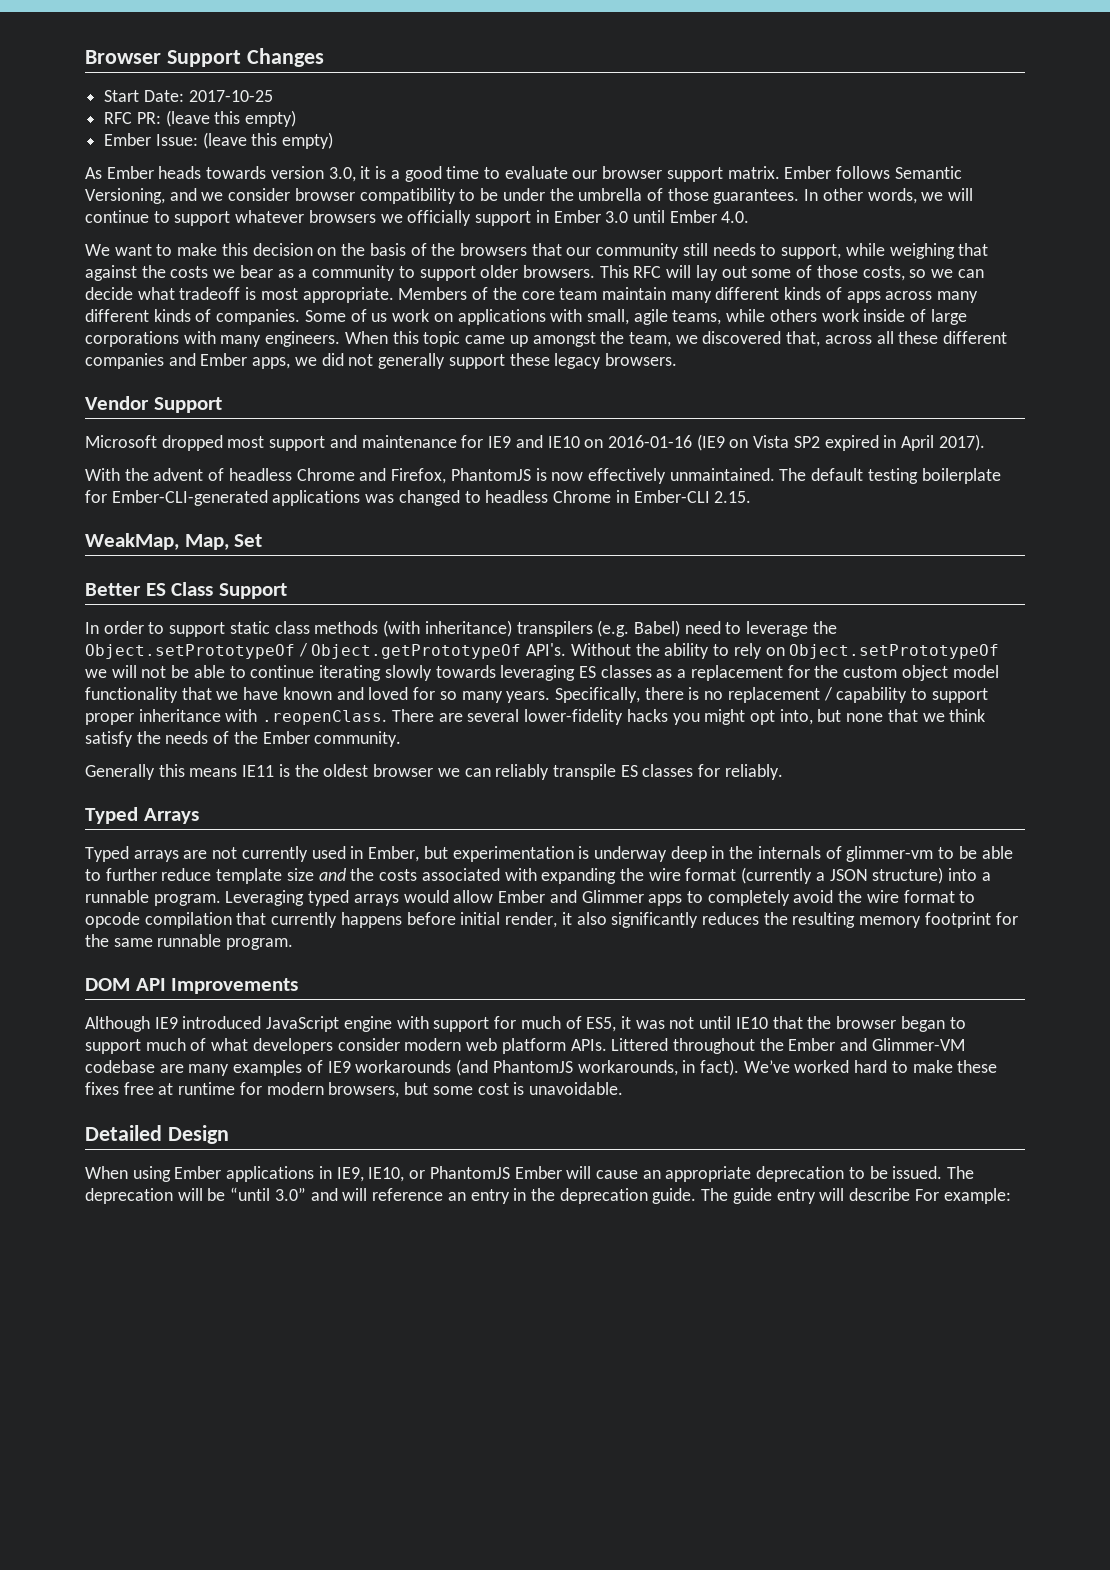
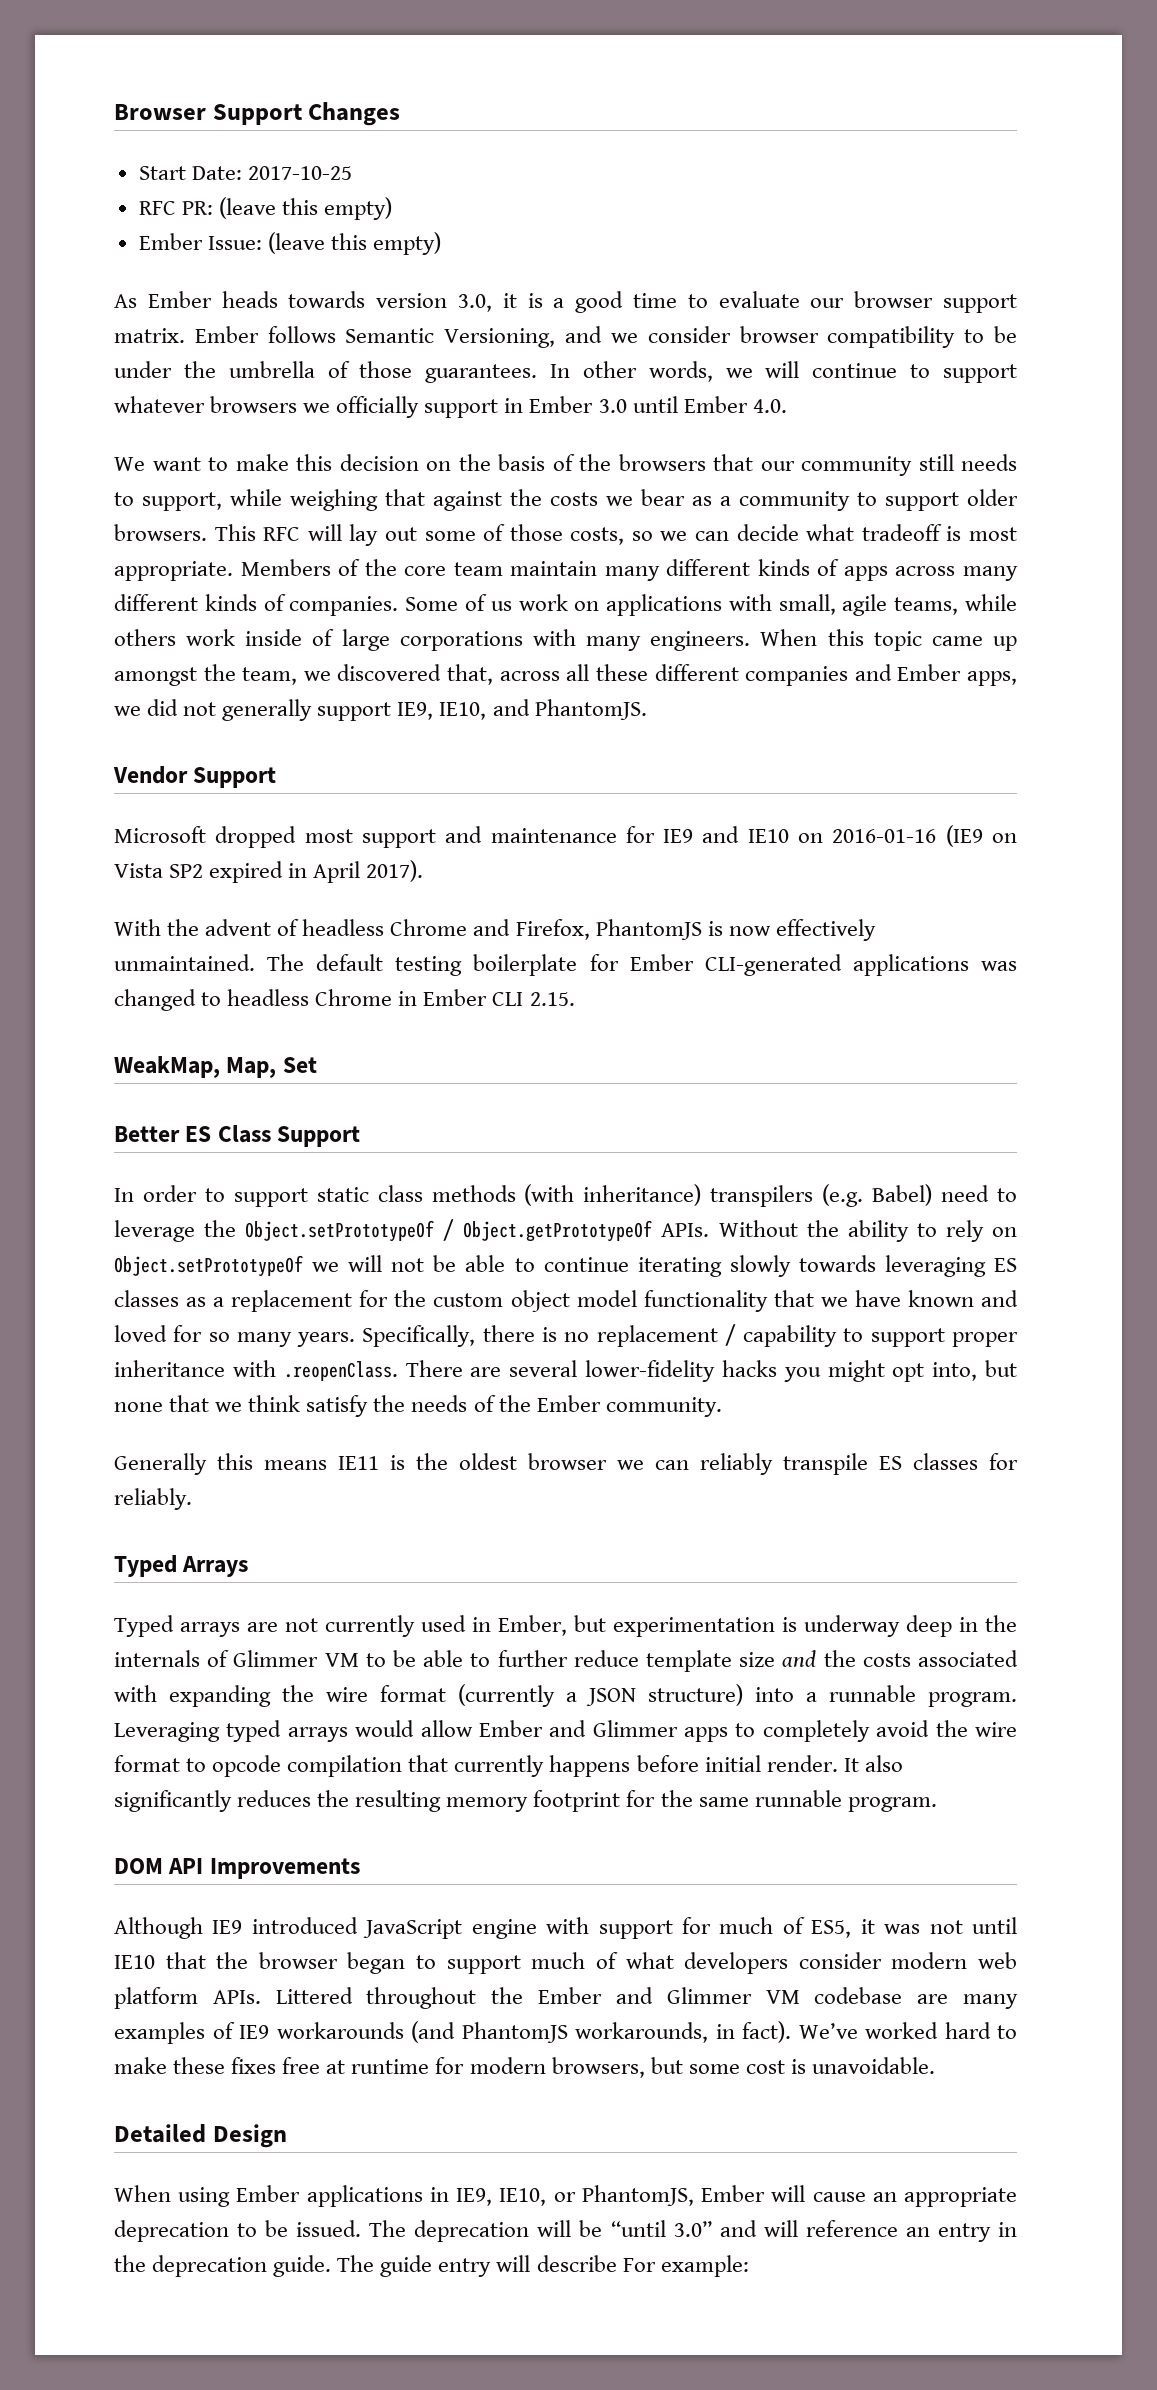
[509,353,677,369] these legacy browsers. -> [397,699,647,720] IE9, IE10, and PhantomJS.
[111,490,268,506] Ember-CLI-generated -> [629,954,842,976] Ember CLI-generated
[633,490,710,503] Ember-CLI -> [423,989,524,1006] Ember CLI
[526,643,567,656] API's. -> [661,1223,710,1237] APIs.
[846,846,934,862] glimmer-vm -> [233,1650,359,1667] Glimmer VM
[505,912,572,928] render, it -> [766,1755,859,1772] render. It
[871,1038,965,1051] Glimmer-VM -> [666,1987,800,2004] Glimmer VM
[429,1166,510,1179] PhantomJS -> [581,2185,694,2206] PhantomJS,

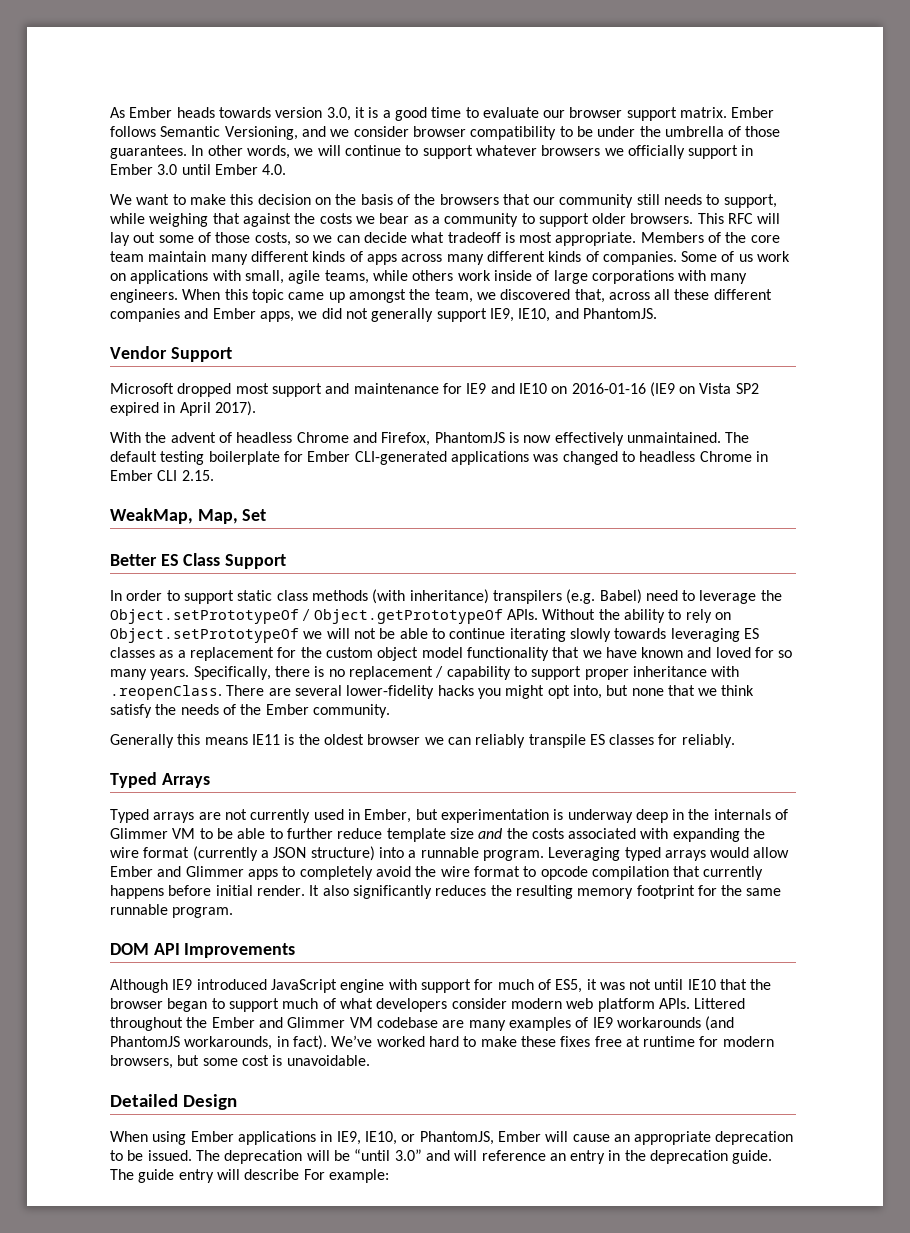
[114,102,401,126] [138,166,352,180] [138,197,393,220] [138,232,442,255] Browser Support Changes // Start Date: 2017-10-25 // RFC PR: (leave this empty) // Ember Issue: (leave this empty) // -> (110, 112) none

